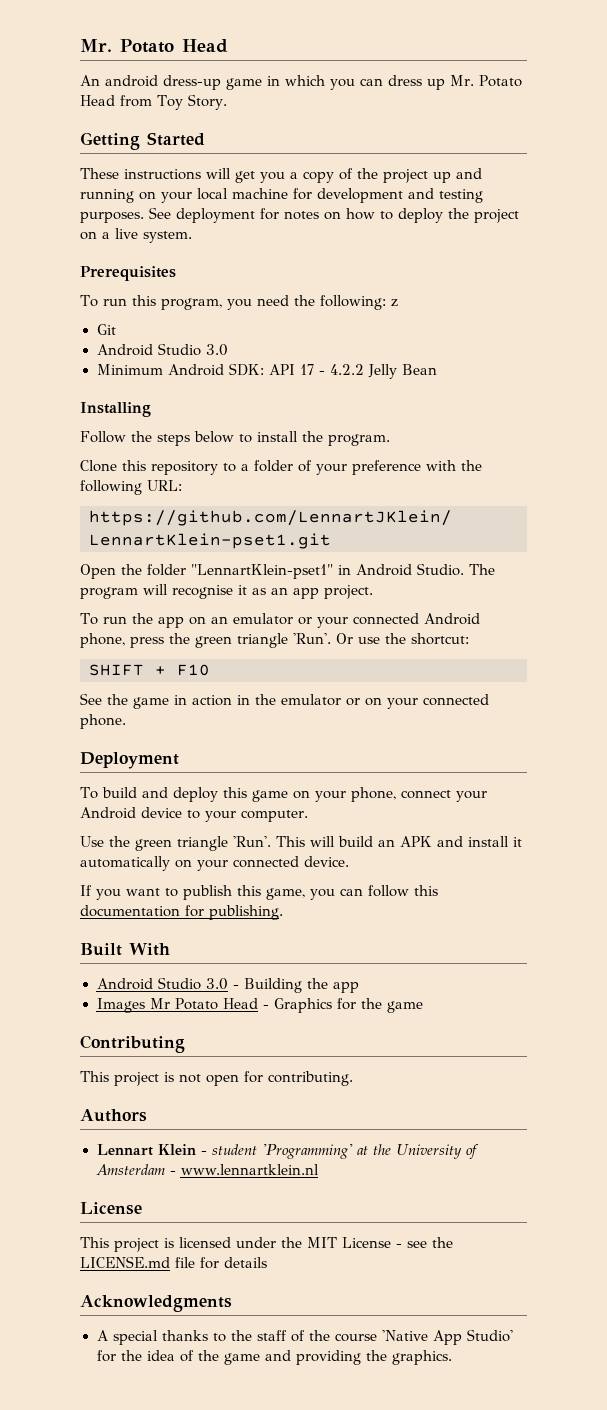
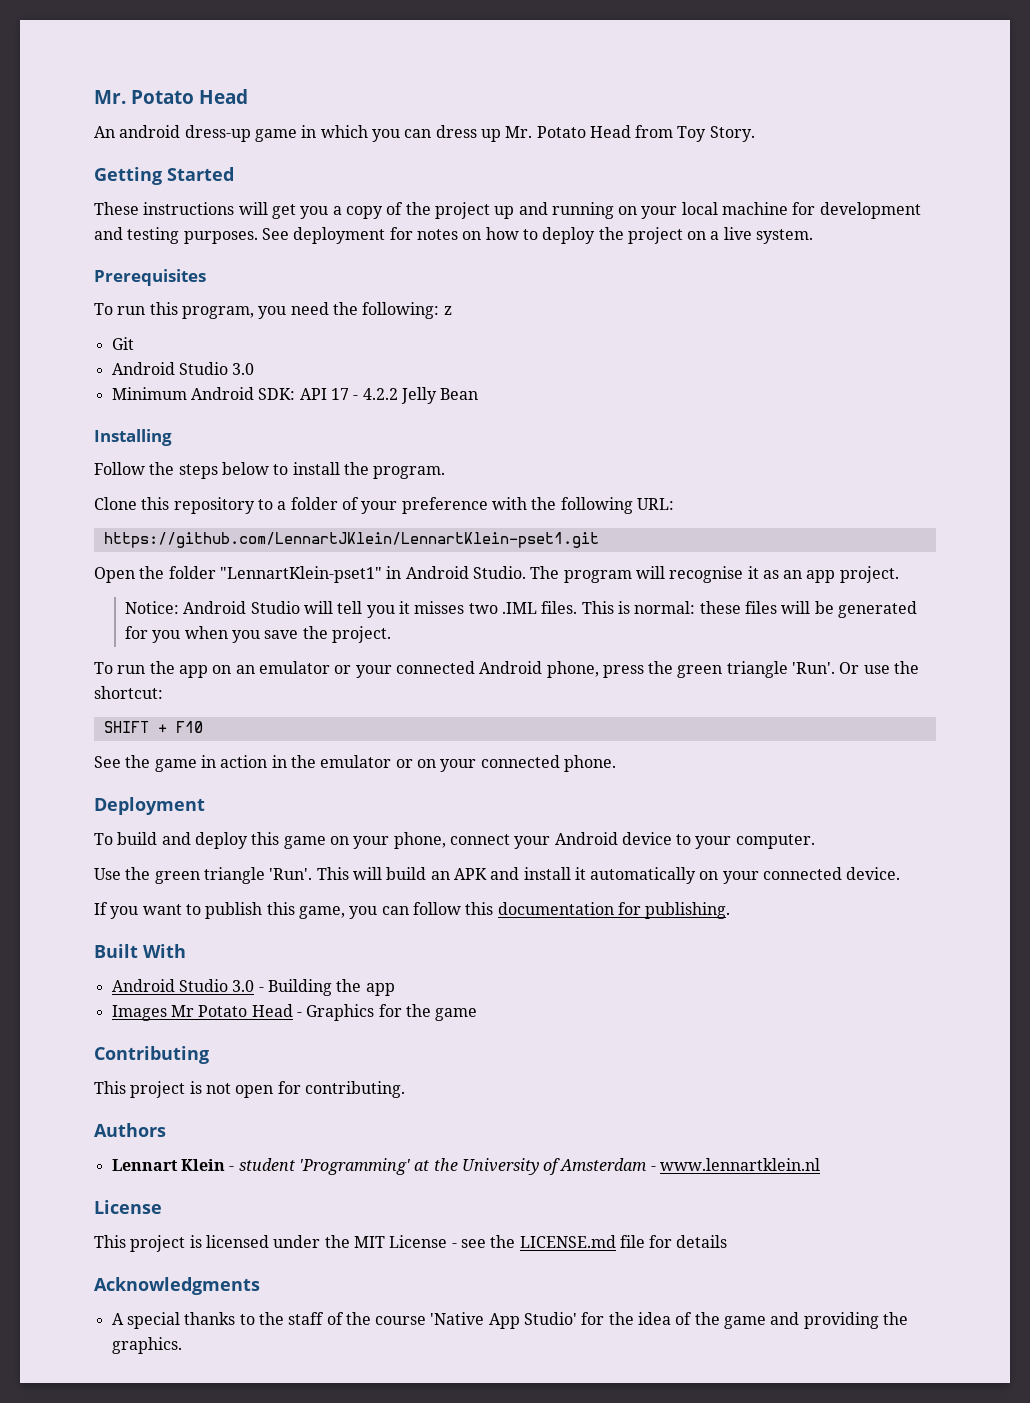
(373, 592) none -> [125,601,917,618] [125,626,391,643] // Notice: Android Studio will tell you it misses two .IML files. This is normal: these files will be generated for you when you save the project.

